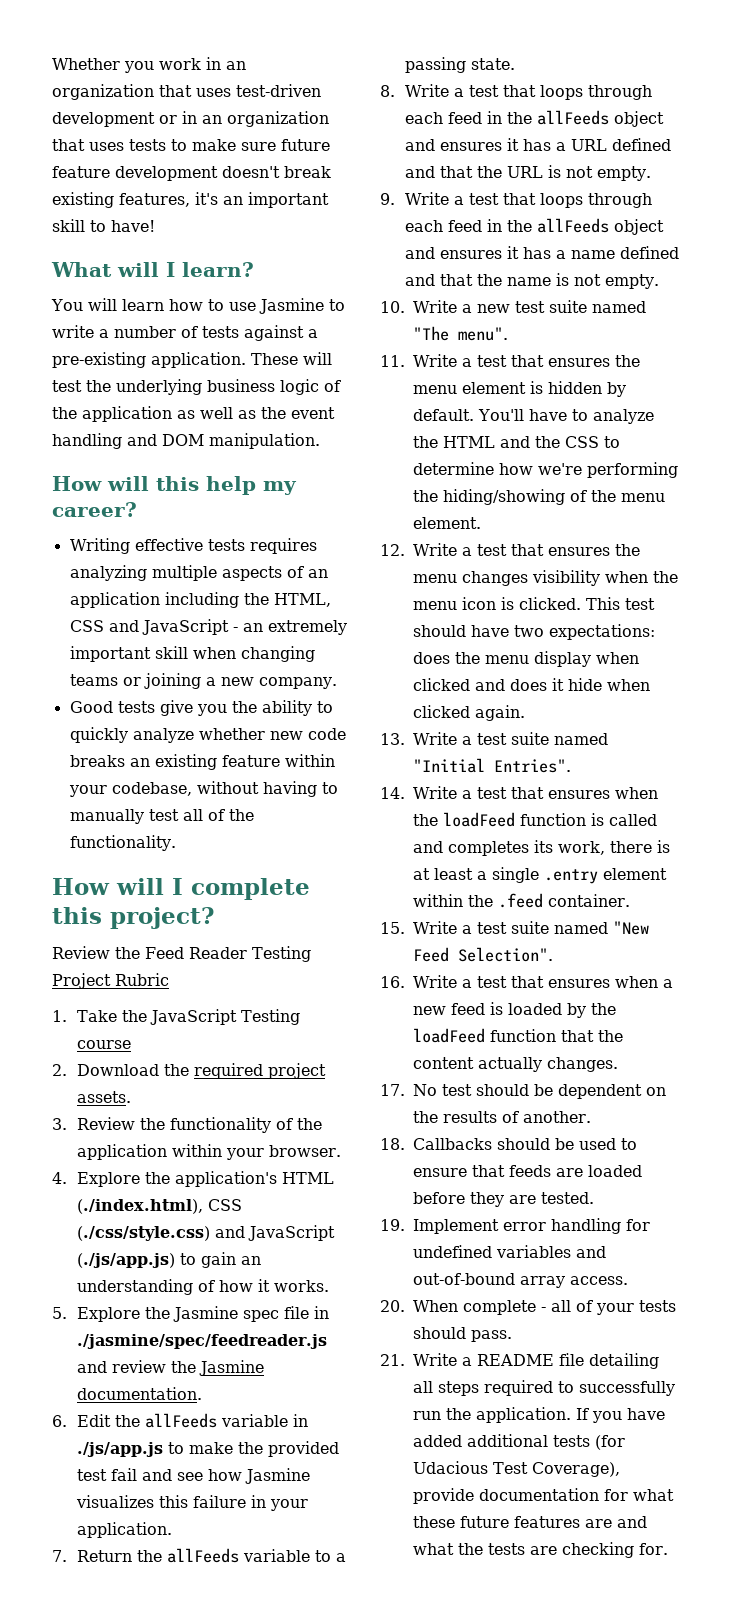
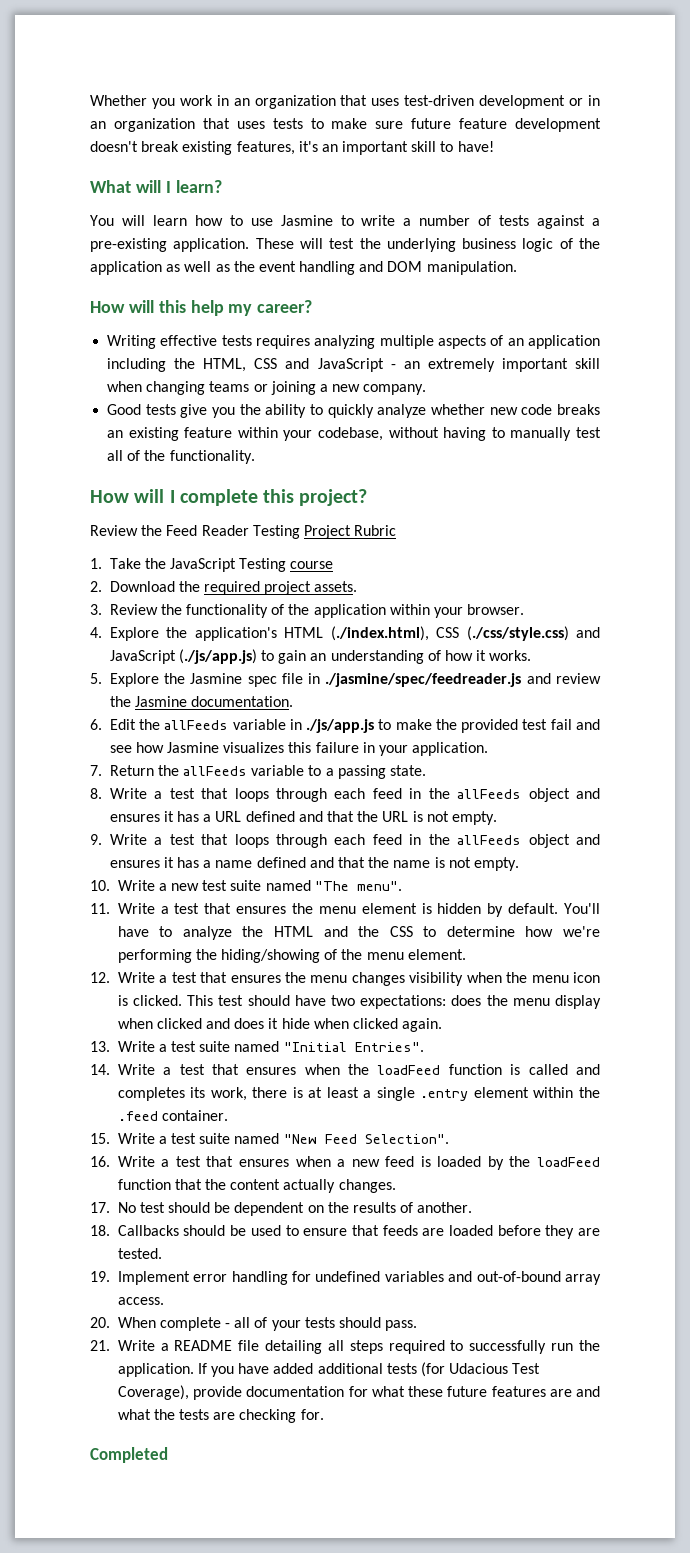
(668, 1549) none -> [90,1447,168,1463] // Completed

